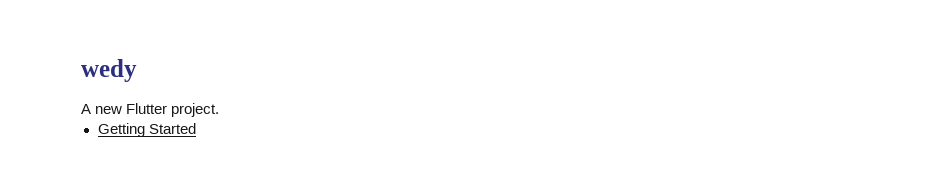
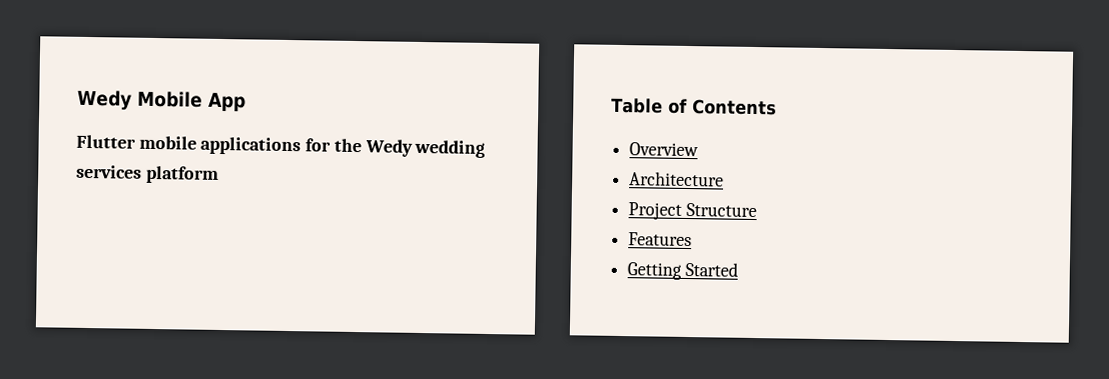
[81,59,137,82] [81,103,220,117] wedy // A new Flutter project. -> [77,89,246,112] [76,134,486,158] [76,164,219,184] [611,97,777,116] [629,142,700,157] [629,171,725,187] [628,202,757,220] [628,232,693,247] Wedy Mobile App // Flutter mobile applications for the Wedy wedding services platform // Table of Contents // Overview // Architecture // Project Structure // Features

